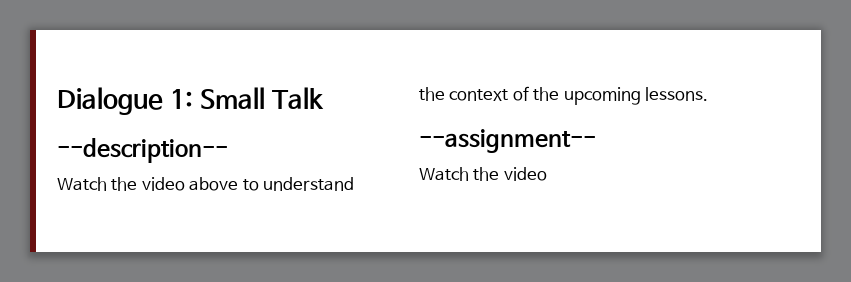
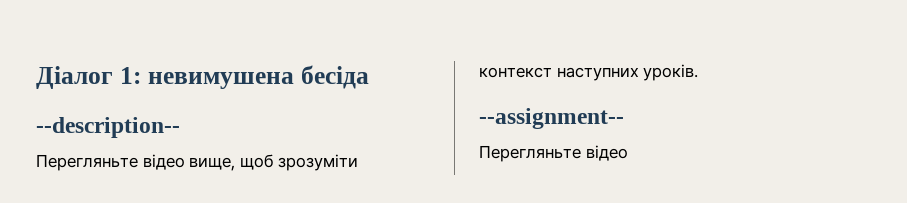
[57,87,325,115] [57,138,228,163] [57,177,355,191] [419,86,709,105] [419,129,596,153] [419,167,547,181] Dialogue 1: Small Talk // --description-- // Watch the video above to understand the context of the upcoming lessons. // --assignment-- // Watch the video -> [36,65,369,89] [36,117,180,138] [36,154,359,171] [479,64,699,81] [479,108,624,129] [479,145,628,162] Діалог 1: невимушена бесіда // --description-- // Перегляньте відео вище, щоб зрозуміти контекст наступних уроків. // --assignment-- // Перегляньте відео

